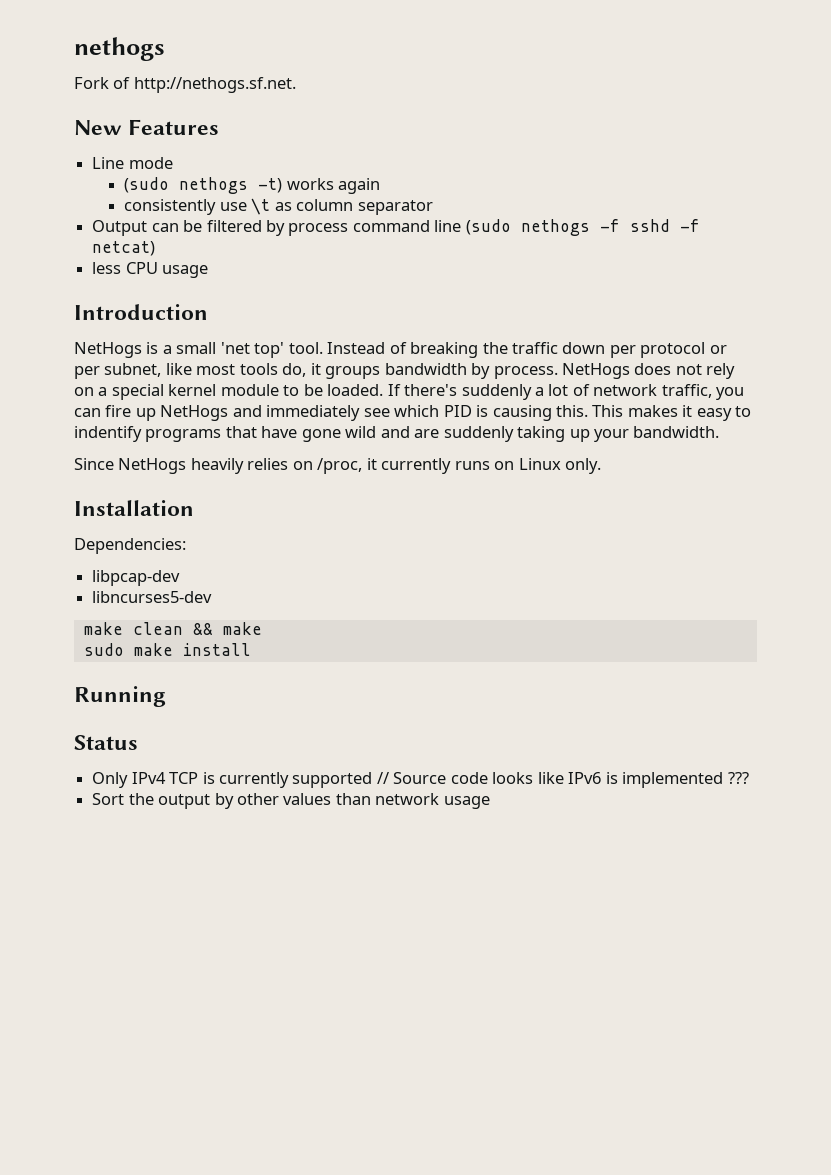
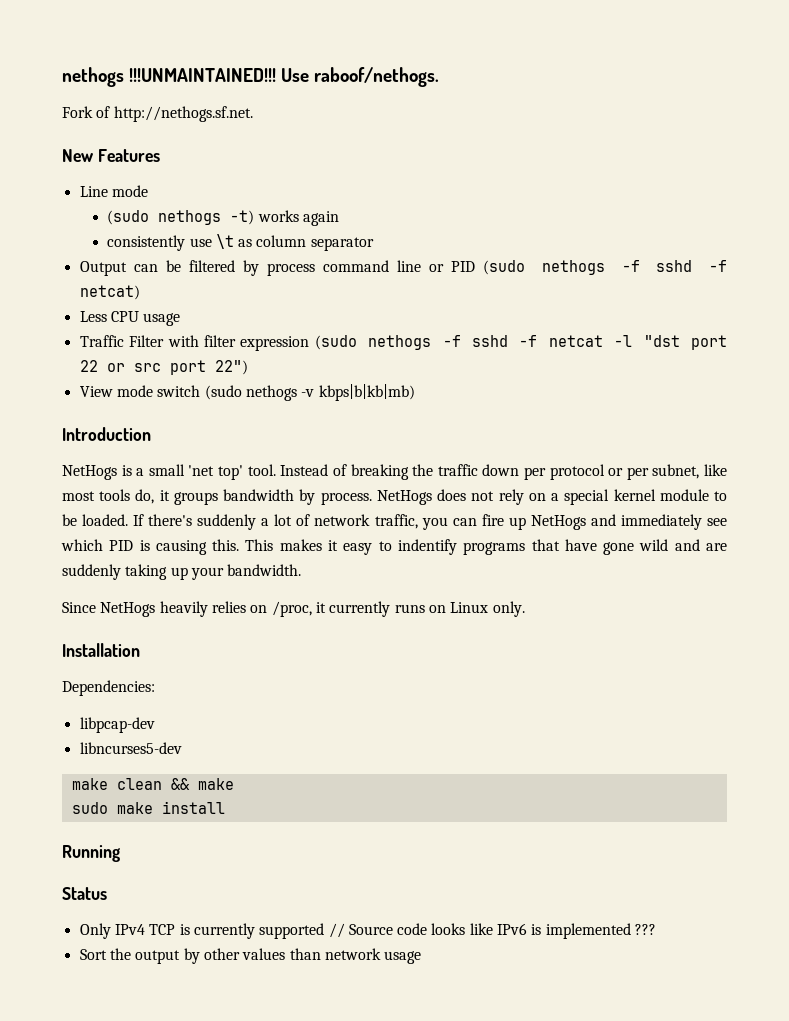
[74,37,165,61] nethogs -> [62,67,440,87] nethogs !!!UNMAINTAINED!!! Use raboof/nethogs.
(462, 226) none -> [428,261,475,272] or PID
[92,262,122,274] less -> [79,311,107,322] Less
(209, 271) none -> [79,335,727,351] [79,360,248,375] [79,384,415,401] // Traffic Filter with filter expression (sudo nethogs -f sshd -f netcat -l "dst port 22 or src port 22") // View mode switch (sudo nethogs -v kbps|b|kb|mb)

